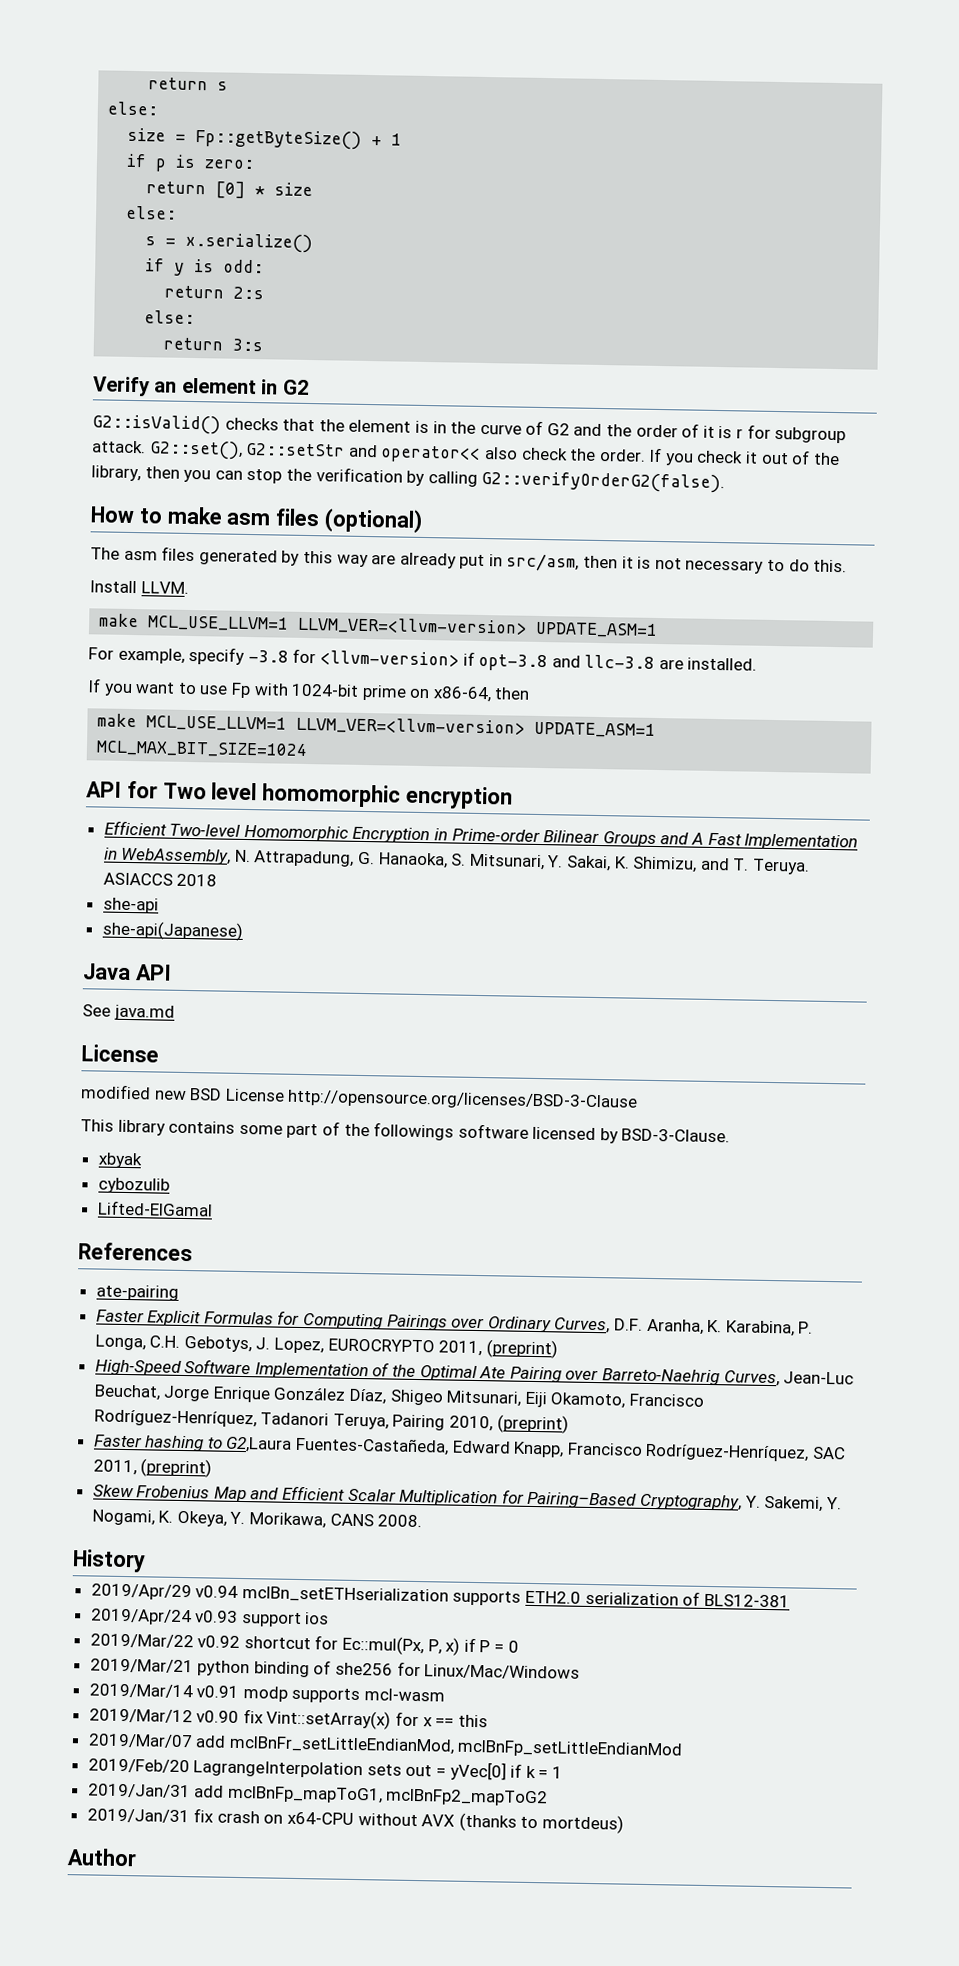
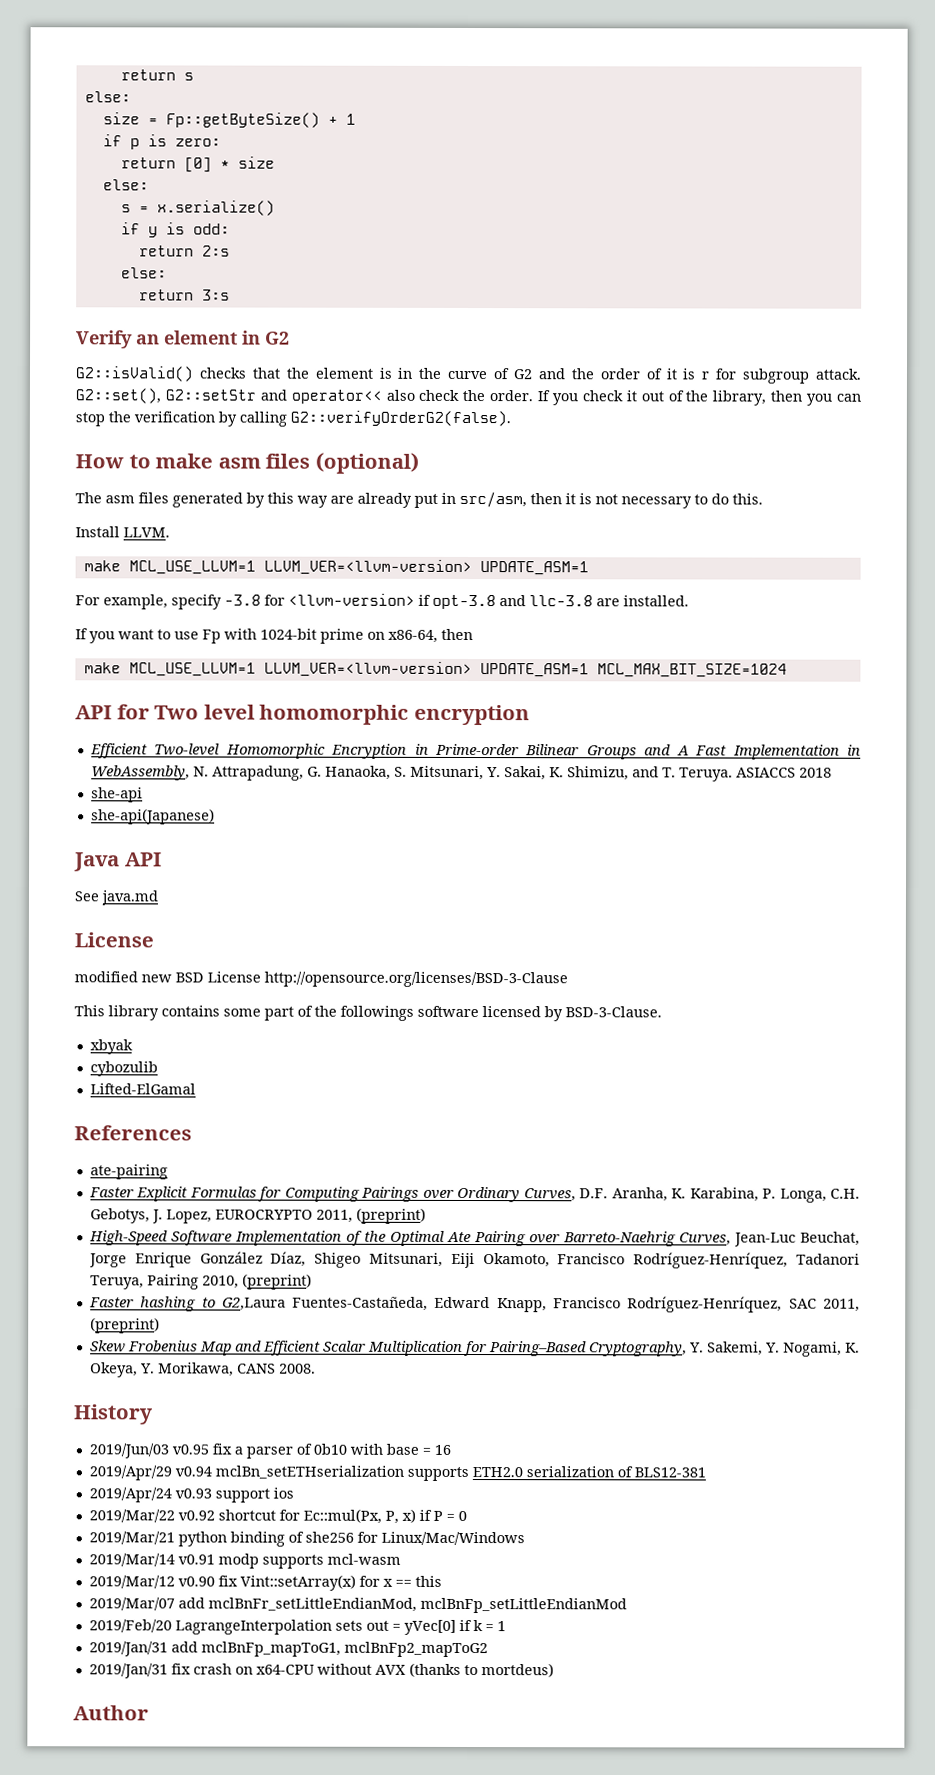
(146, 1561) none -> [88,1443,451,1459] // 2019/Jun/03 v0.95 fix a parser of 0b10 with base = 16

